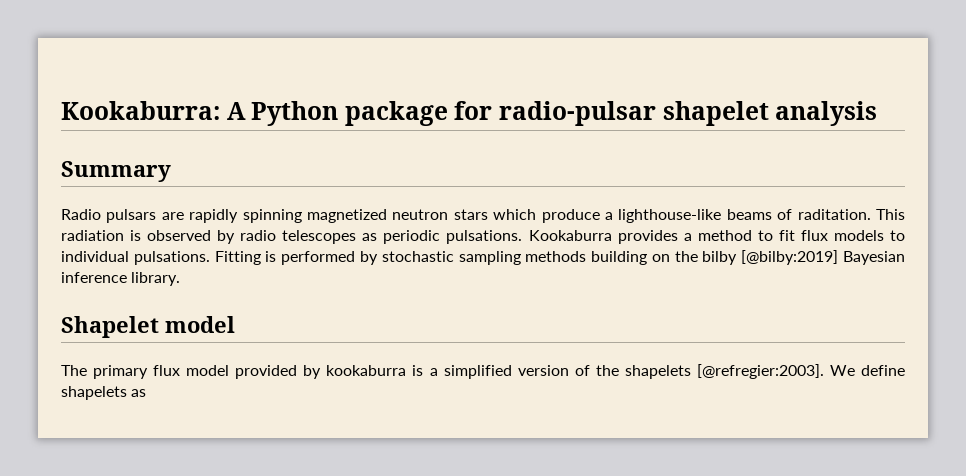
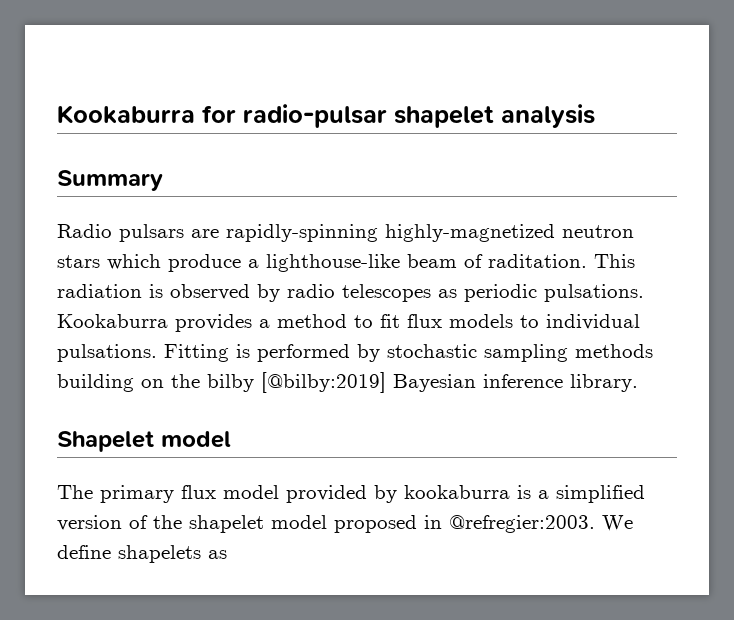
[61,101,448,126] Kookaburra: A Python package -> [57,105,195,124] Kookaburra
[189,209,387,223] rapidly spinning magnetized -> [226,224,555,242] rapidly-spinning highly-magnetized
[726,209,772,220] beams -> [407,254,457,268] beam
[624,364,824,379] shapelets [@refregier:2003]. -> [189,515,595,533] shapelet model proposed in @refregier:2003.

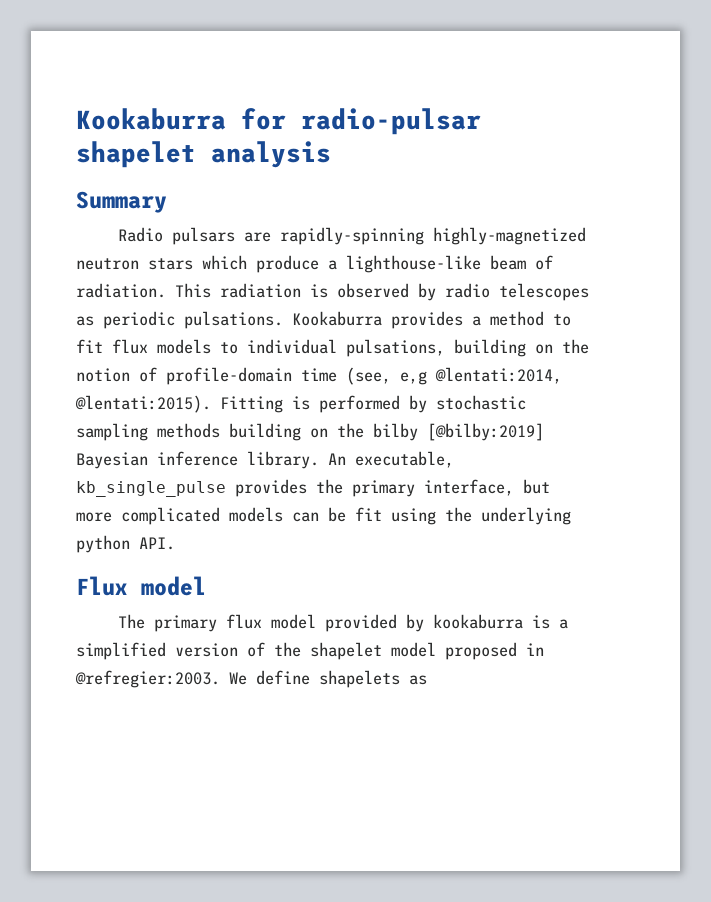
[488,254,587,268] raditation. -> [76,283,166,298] radiation.
[57,344,157,362] pulsations. -> [346,339,589,357] [76,367,562,385] [75,395,211,413] pulsations, building on the notion of profile-domain time (see, e,g @lentati:2014, @lentati:2015).
[57,431,154,452] // Shapelet -> [328,451,454,468] [76,479,550,497] [76,507,571,525] [76,535,175,553] [76,576,128,596] An executable, kb_single_pulse provides the primary interface, but more complicated models can be fit using the underlying python API. // Flux

